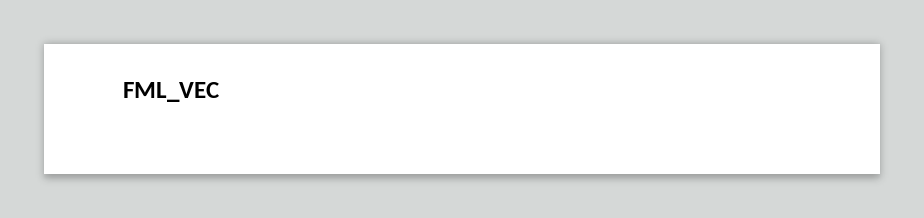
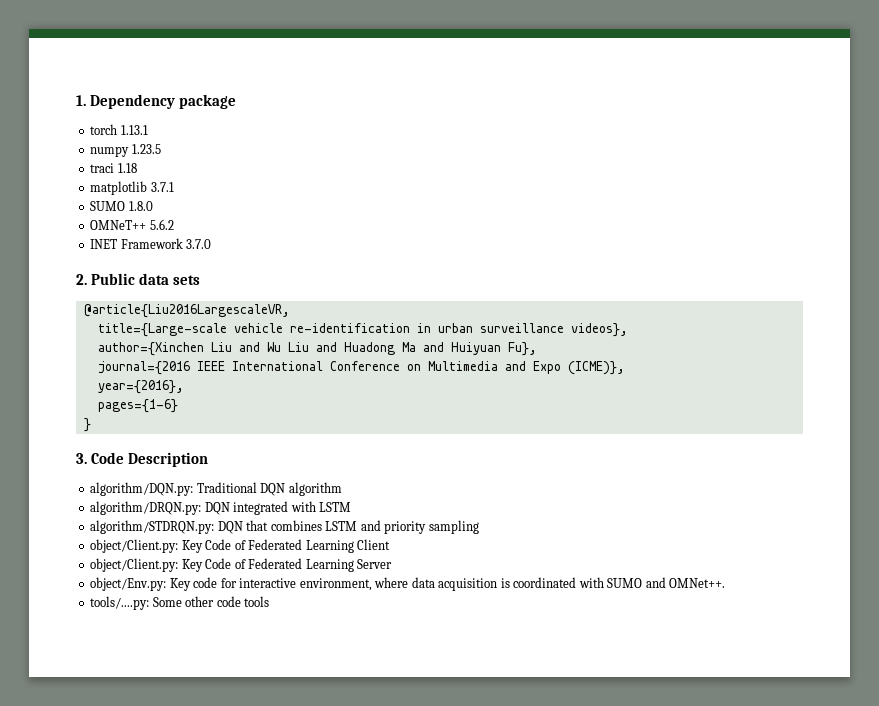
[123,82,219,102] FML_VEC -> [76,94,237,109] [90,124,148,135] [90,144,161,157] [90,163,137,173] [90,181,174,195] [90,201,153,211] [90,219,174,230] [90,238,212,249] [76,273,201,285] [83,304,290,318] [97,323,628,337] [97,342,537,356] [97,361,625,375] [97,380,184,394] [97,399,178,413] [83,418,91,432] [76,452,209,467] [90,482,342,496] [90,501,352,515] [90,520,479,534] [90,539,391,553] [90,558,393,572] [90,577,726,591] [90,596,270,610] 1. Dependency package // torch 1.13.1 // numpy 1.23.5 // traci 1.18 // matplotlib 3.7.1 // SUMO 1.8.0 // OMNeT++ 5.6.2 // INET Framework 3.7.0 // 2. Public data sets // @article{Liu2016LargescaleVR, // title={Large-scale vehicle re-identification in urban surveillance videos}, // author={Xinchen Liu and Wu Liu and Huadong Ma and Huiyuan Fu}, // journal={2016 IEEE International Conference on Multimedia and Expo (ICME)}, // year={2016}, // pages={1-6} // } // 3. Code Description // algorithm/DQN.py: Traditional DQN algorithm // algorithm/DRQN.py: DQN integrated with LSTM // algorithm/STDRQN.py: DQN that combines LSTM and priority sampling // object/Client.py: Key Code of Federated Learning Client // object/Client.py: Key Code of Federated Learning Server // object/Env.py: Key code for interactive environment, where data acquisition is coordinated with SUMO and OMNet++. // tools/....py: Some other code tools

